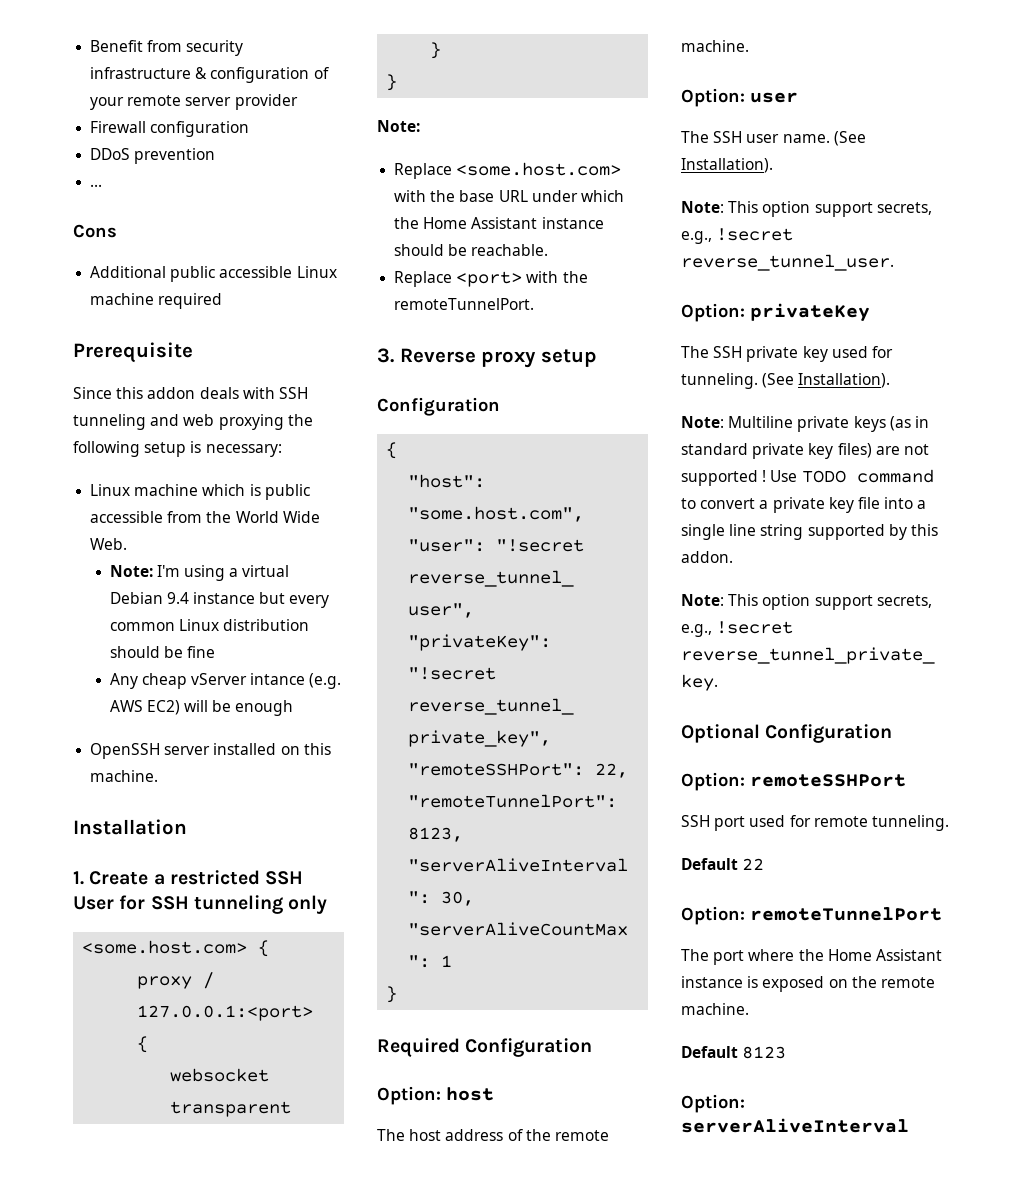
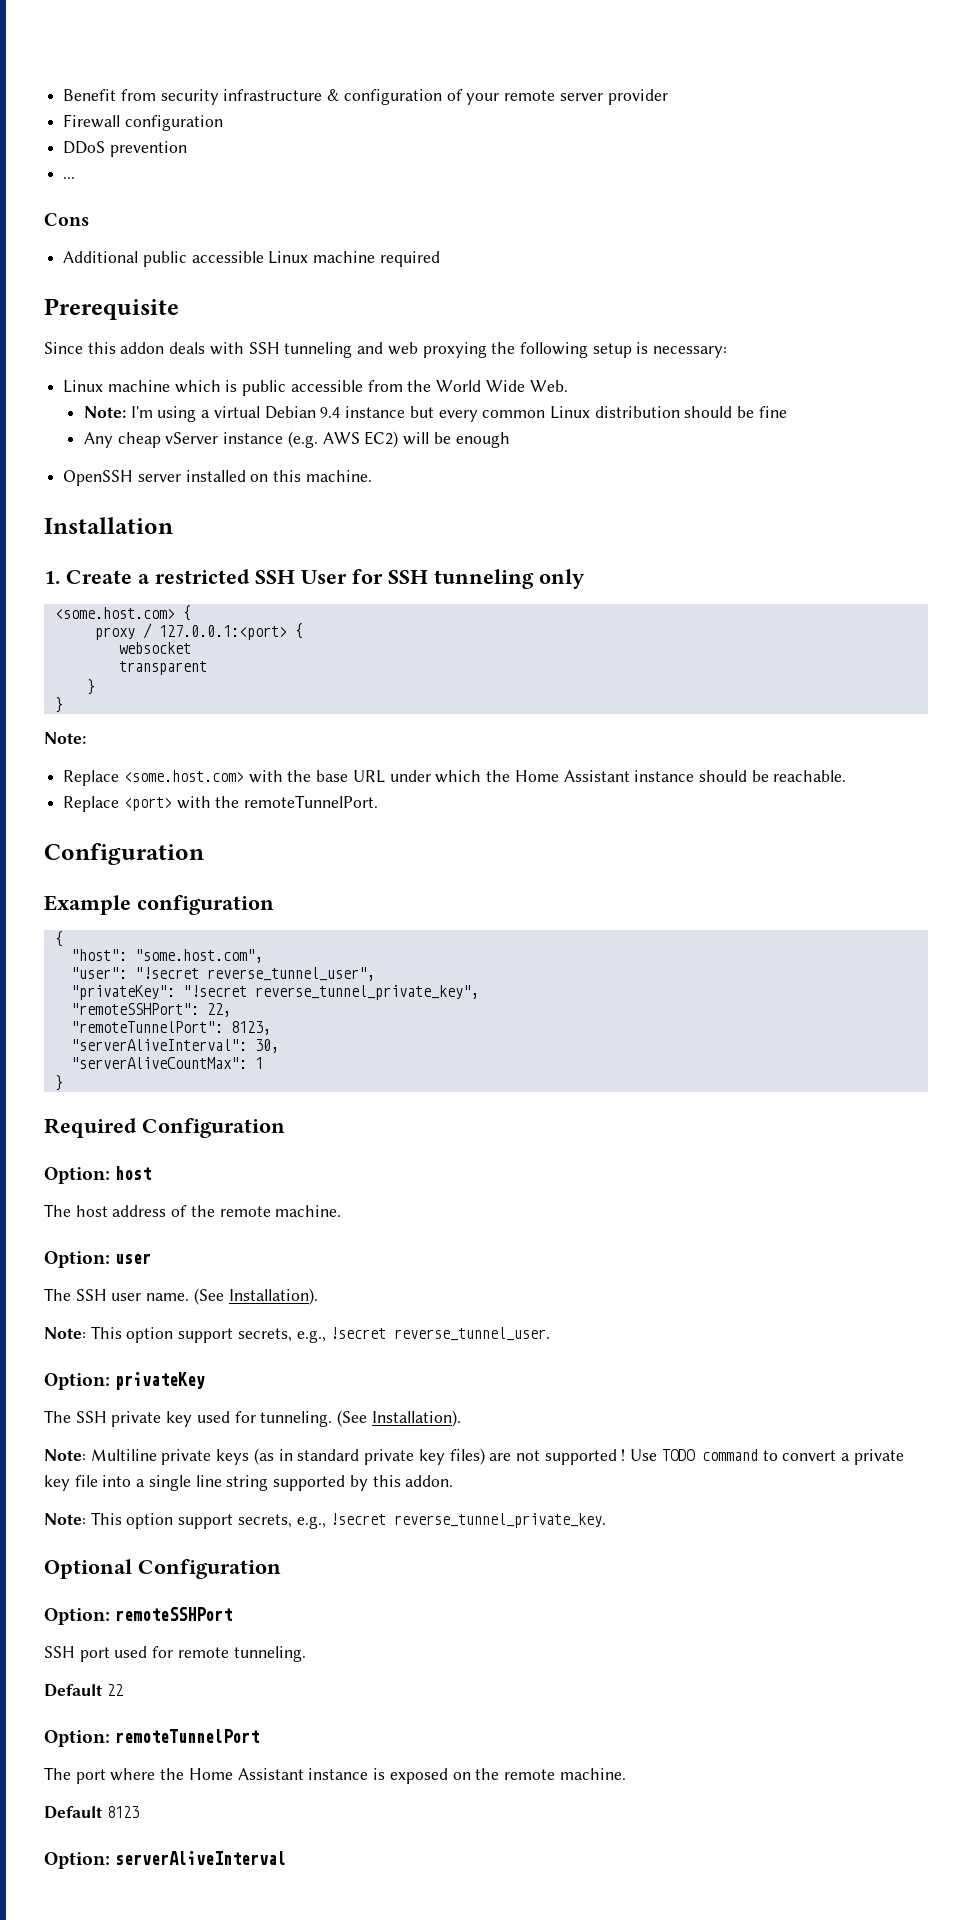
[250,673,306,685] intance -> [223,432,284,444] instance
[377,348,597,368] [377,397,500,416] 3. Reverse proxy setup // Configuration -> [44,843,204,865] [44,895,274,915] Configuration // Example configuration

